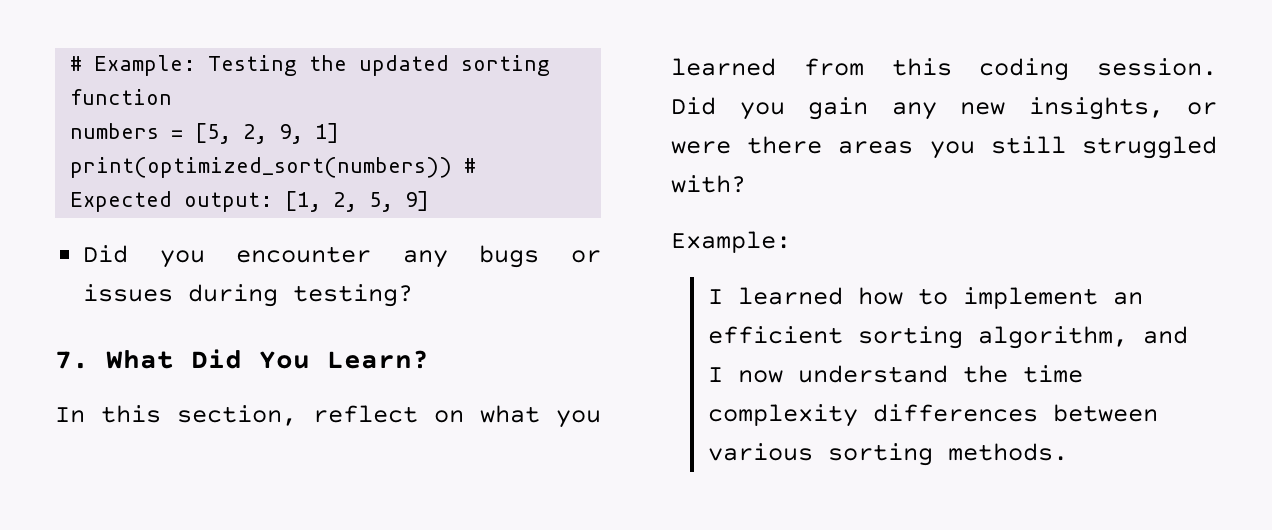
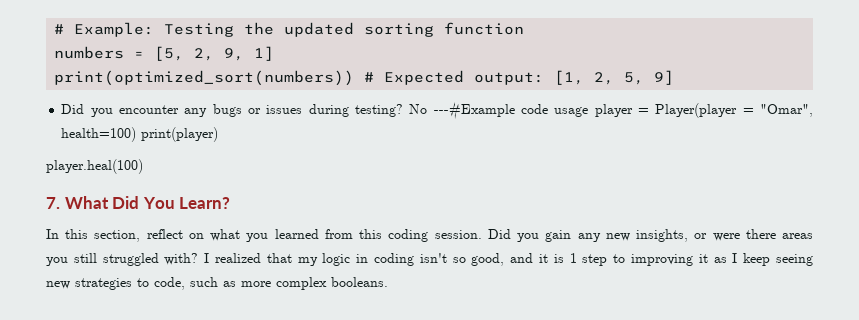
(414, 295) none -> [409,102,814,120] [61,127,219,142] [46,159,143,174] No ---#Example code usage player = Player(player = "Omar", health=100) print(player) // player.heal(100)
[671,231,791,253] [707,287,1143,309] [707,326,1188,349] [707,365,1083,383] [707,404,1158,427] [707,443,1068,466] // Example: // I learned how to implement an efficient sorting algorithm, and I now understand the time complexity differences between various sorting methods. -> [204,253,813,266] [46,277,388,290] I realized that my logic in coding isn't so good, and it is 1 step to improving it as I keep seeing new strategies to code, such as more complex booleans.

